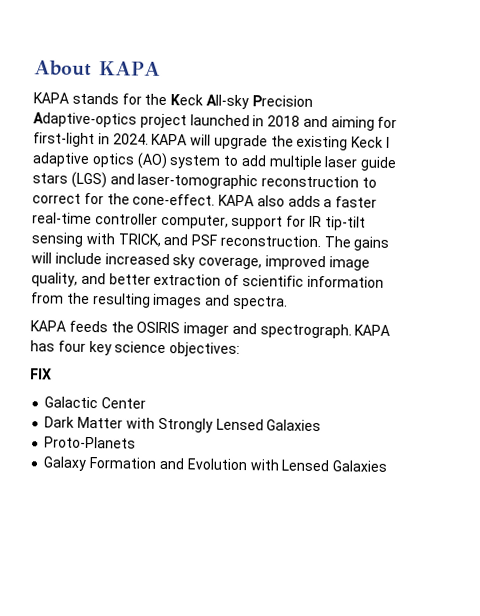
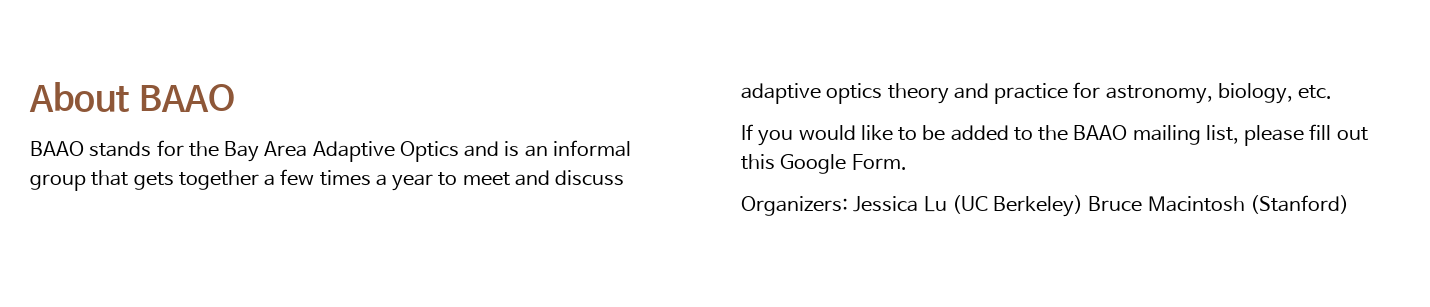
[99,61,161,76] [33,92,69,104] KAPA // KAPA -> [138,84,235,112] [30,141,84,156] BAAO // BAAO
[170,94,313,110] [33,112,398,131] [33,132,391,151] [32,152,398,172] [32,171,377,190] [32,192,378,208] [32,212,366,231] [31,232,390,251] [31,252,370,271] [31,272,384,288] [31,292,288,310] [30,320,391,339] [30,340,241,358] [30,368,52,380] [44,396,147,409] [44,416,322,433] [44,436,137,449] [43,456,388,472] Keck All-sky Precision Adaptive-optics project launched in 2018 and aiming for first-light in 2024. KAPA will upgrade the existing Keck I adaptive optics (AO) system to add multiple laser guide stars (LGS) and laser-tomographic reconstruction to correct for the cone-effect. KAPA also adds a faster real-time controller computer, support for IR tip-tilt sensing with TRICK, and PSF reconstruction. The gains will include increased sky coverage, improved image quality, and better extraction of scientific information from the resulting images and spectra. // KAPA feeds the OSIRIS imager and spectrograph. KAPA has four key science objectives: // FIX // Galactic Center // Dark Matter with Strongly Lensed Galaxies // Proto-Planets // Galaxy Formation and Evolution with Lensed Galaxies -> [224,140,631,162] [30,169,625,191] [741,82,1333,104] [741,124,1368,146] [741,154,907,174] [741,195,1349,217] Bay Area Adaptive Optics and is an informal group that gets together a few times a year to meet and discuss adaptive optics theory and practice for astronomy, biology, etc. // If you would like to be added to the BAAO mailing list, please fill out this Google Form. // Organizers: Jessica Lu (UC Berkeley) Bruce Macintosh (Stanford)

